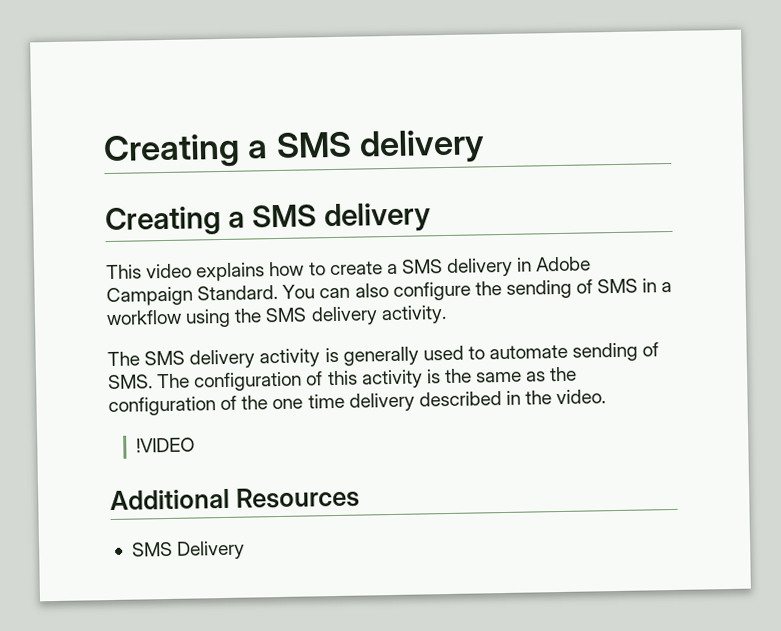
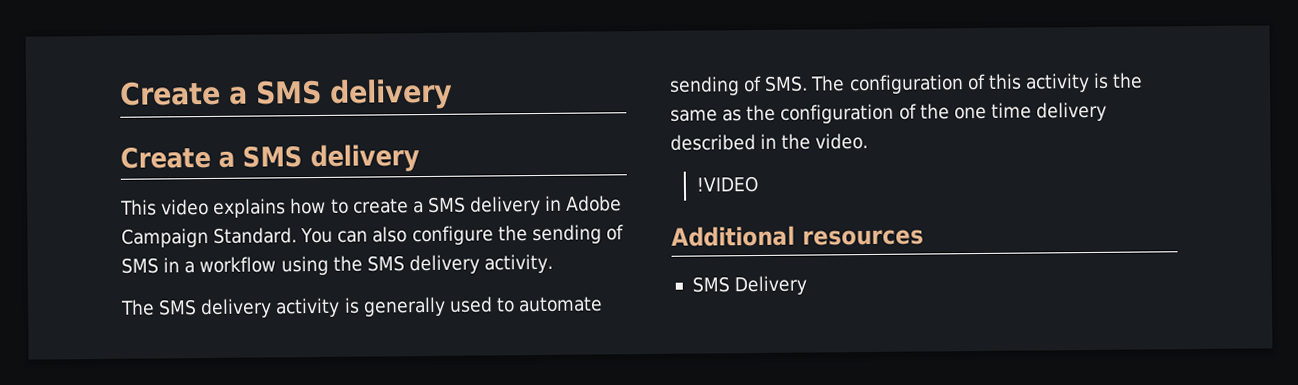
[103,129,485,170] [105,206,221,237] Creating a SMS delivery // Creating -> [119,78,453,110] [120,145,211,169] Create a SMS delivery // Create
[235,486,360,509] Resources -> [802,229,924,246] resources

